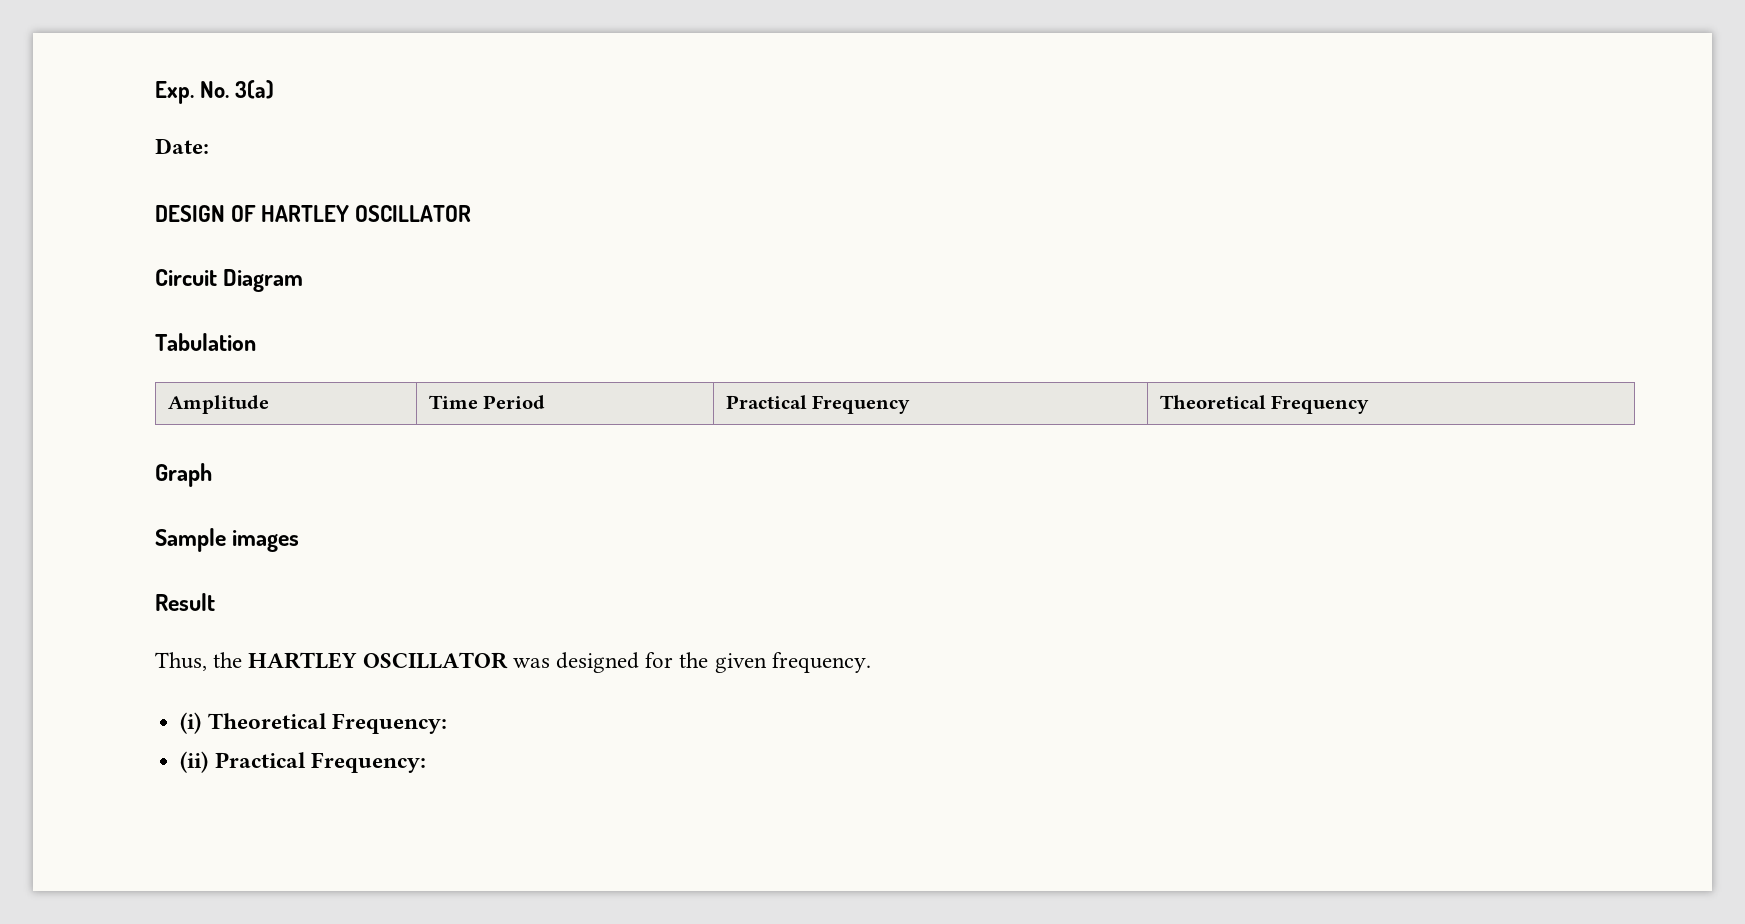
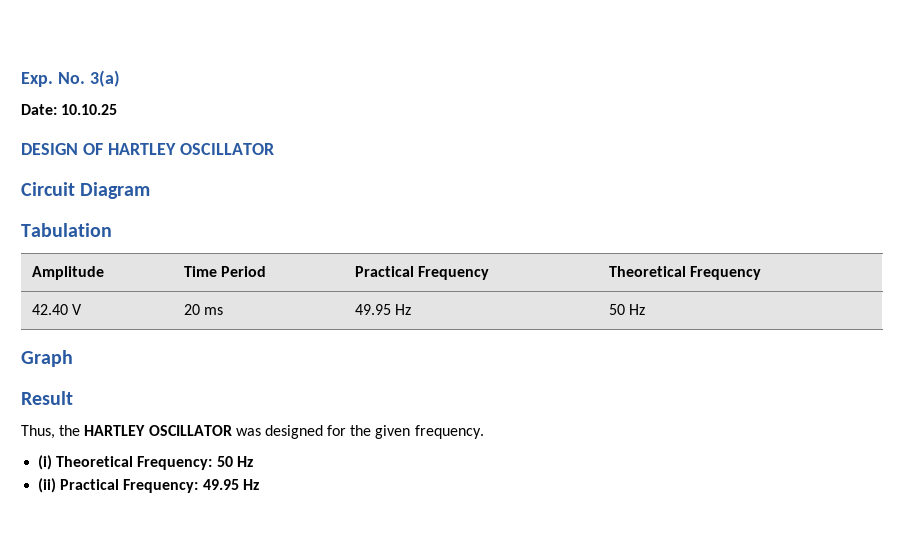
(209, 146) none -> [61,104,118,115] 10.10.25
(1370, 404) none -> [31,304,82,315] [183,304,223,315] [354,304,411,315] [608,304,645,315] // 42.40 V | 20 ms | 49.95 Hz | 50 Hz
[155,528,300,552] // Sample images -> (73, 358) none
(447, 723) none -> [216,456,253,467] 50 Hz
(426, 762) none -> [202,479,259,490] 49.95 Hz

